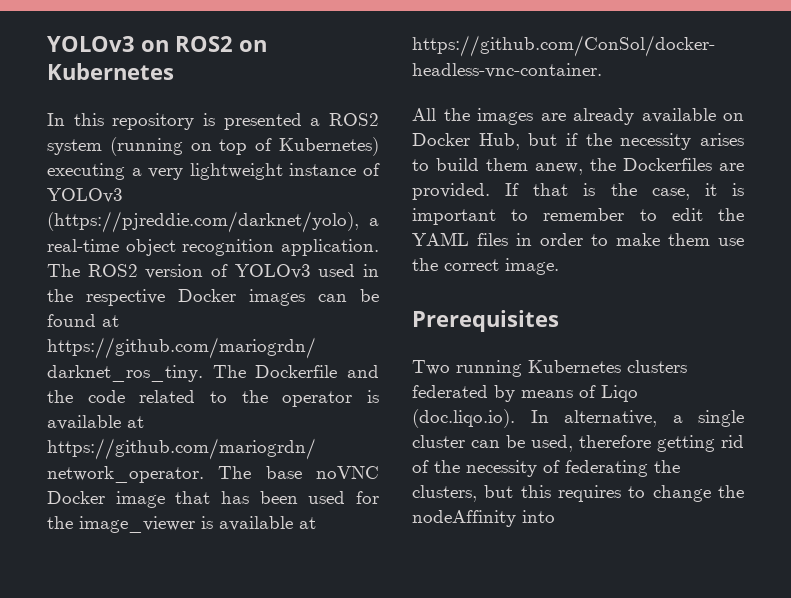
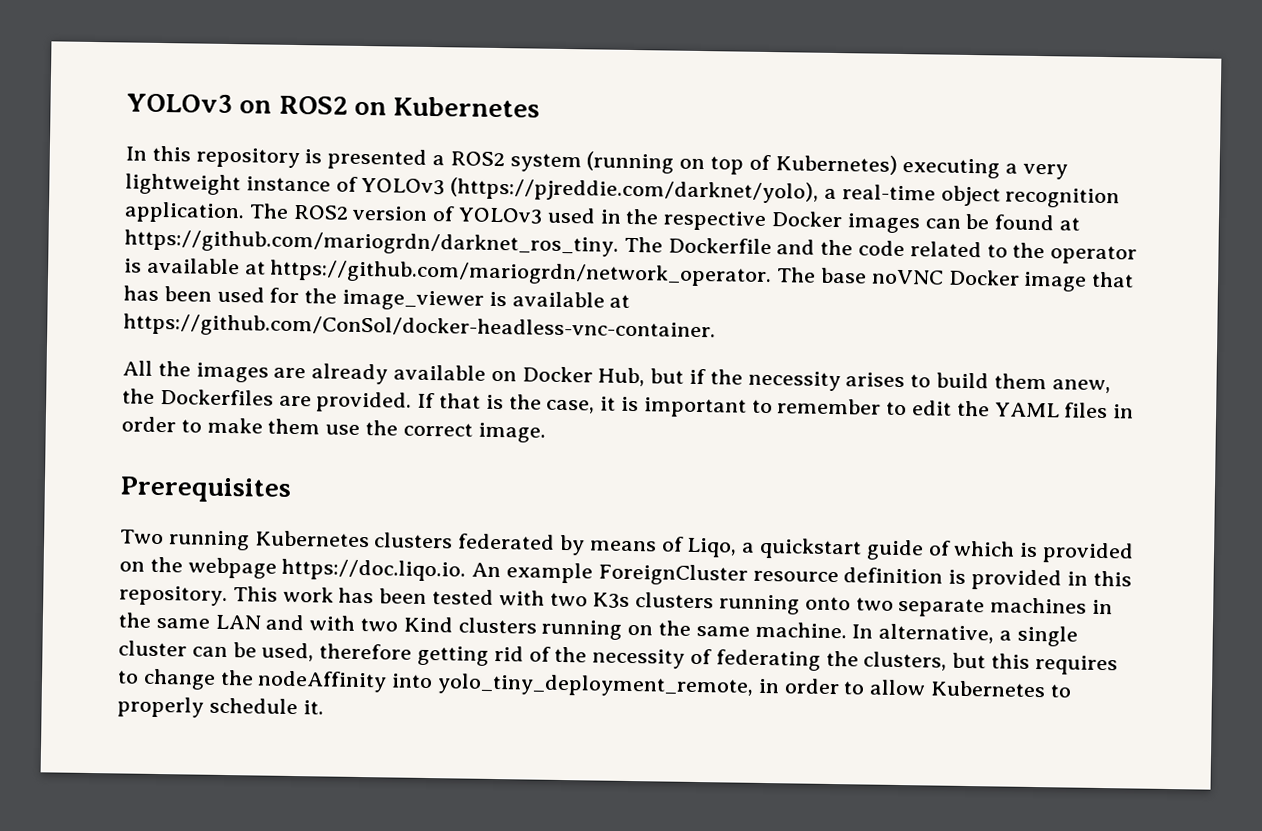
[601,385,638,402] [412,409,515,428] Liqo (doc.liqo.io). -> [686,537,1135,564] [119,556,1132,591] [119,585,1114,618] [118,612,847,640] Liqo, a quickstart guide of which is provided on the webpage https://doc.liqo.io. An example ForeignCluster resource definition is provided in this repository. This work has been tested with two K3s clusters running onto two separate machines in the same LAN and with two Kind clusters running on the same machine.
(555, 516) none -> [437,673,1072,698] [117,696,324,718] yolo_tiny_deployment_remote, in order to allow Kubernetes to properly schedule it.

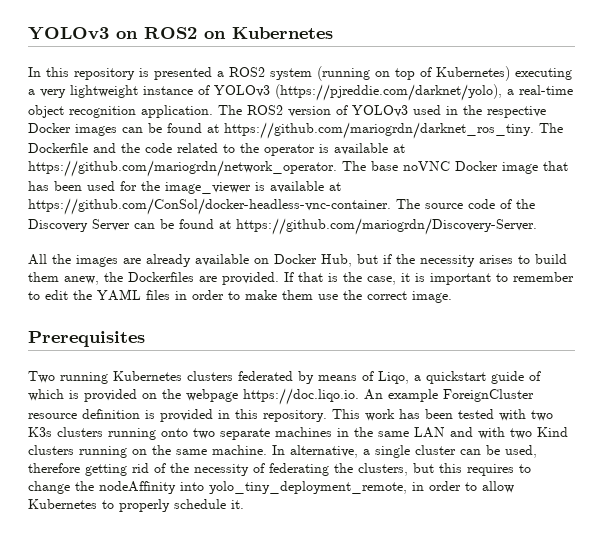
(716, 328) none -> [396,199,535,209] [28,218,537,235] The source code of the Discovery Server can be found at https://github.com/mariogrdn/Discovery-Server.

